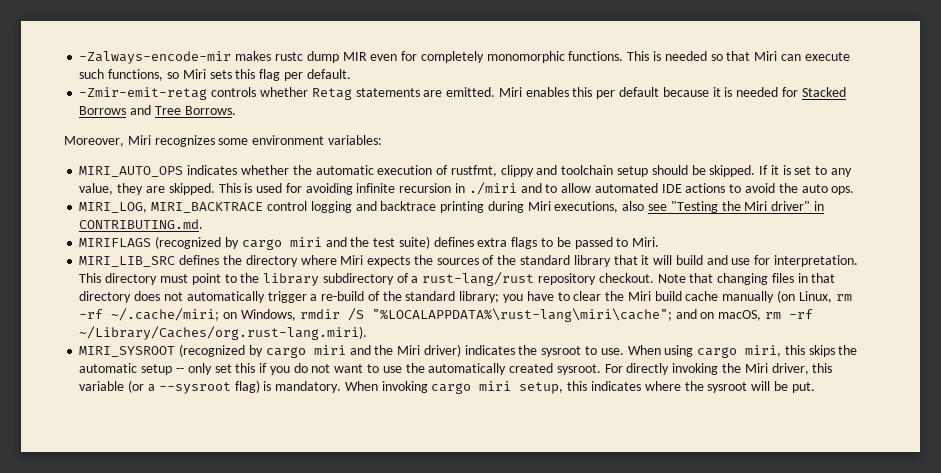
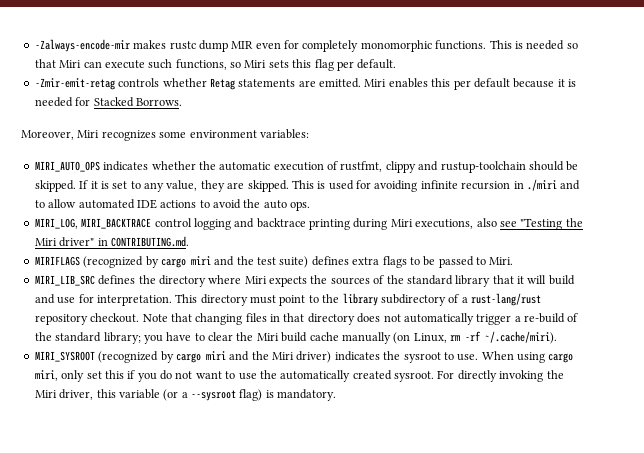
[79,105,181,115] Borrows and Tree -> (134, 102) none
[561,165,648,177] toolchain setup -> [440,161,526,173] rustup-toolchain
[111,308,813,322] [79,326,368,340] ~/.cache/miri; on Windows, rmdir /S "%LOCALAPPDATA%\rust-lang\miri\cache"; and on macOS, rm -rf ~/Library/Caches/org.rust-lang.miri). -> [485,331,557,344] ~/.cache/miri).
[784,345,858,357] [79,363,184,375] this skips the automatic setup -- -> (58, 375) none
[344,381,815,394] When invoking cargo miri setup, this indicates where the sysroot will be put. -> (337, 395) none

